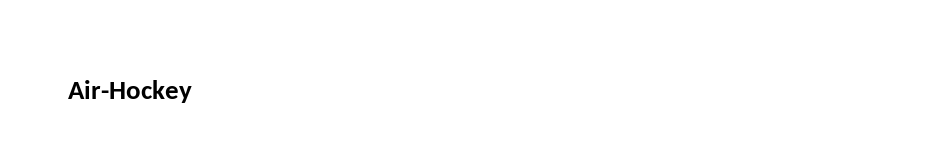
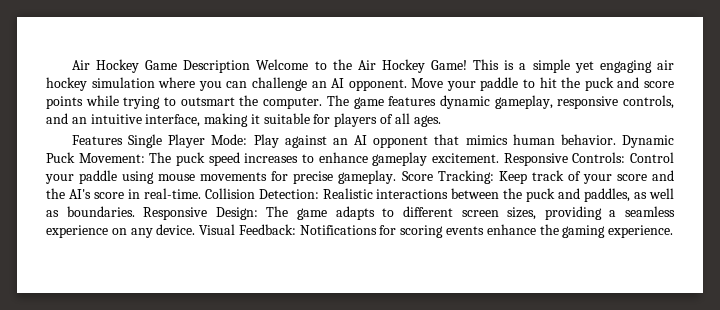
[68,80,192,103] Air-Hockey -> [71,59,674,73] [46,77,674,91] [46,95,674,109] [46,113,441,127] [71,134,675,148] [46,152,674,166] [45,170,675,184] [46,188,674,202] [46,206,676,220] [46,224,674,238] Air Hockey Game Description Welcome to the Air Hockey Game! This is a simple yet engaging air hockey simulation where you can challenge an AI opponent. Move your paddle to hit the puck and score points while trying to outsmart the computer. The game features dynamic gameplay, responsive controls, and an intuitive interface, making it suitable for players of all ages. // Features Single Player Mode: Play against an AI opponent that mimics human behavior. Dynamic Puck Movement: The puck speed increases to enhance gameplay excitement. Responsive Controls: Control your paddle using mouse movements for precise gameplay. Score Tracking: Keep track of your score and the AI's score in real-time. Collision Detection: Realistic interactions between the puck and paddles, as well as boundaries. Responsive Design: The game adapts to different screen sizes, providing a seamless experience on any device. Visual Feedback: Notifications for scoring events enhance the gaming experience.

